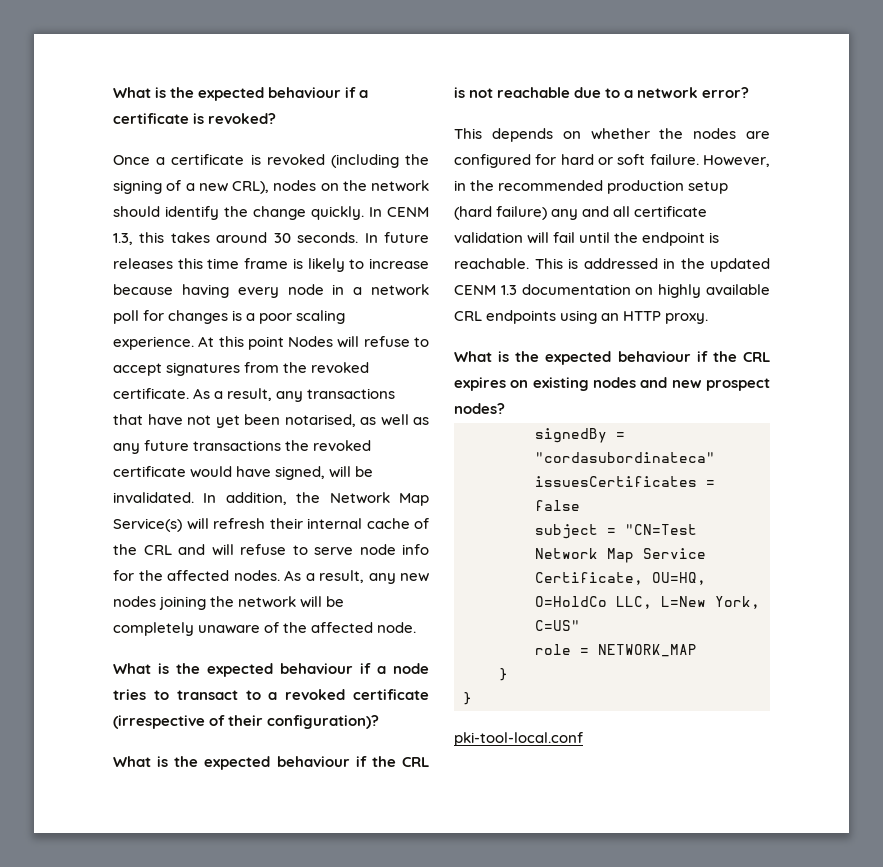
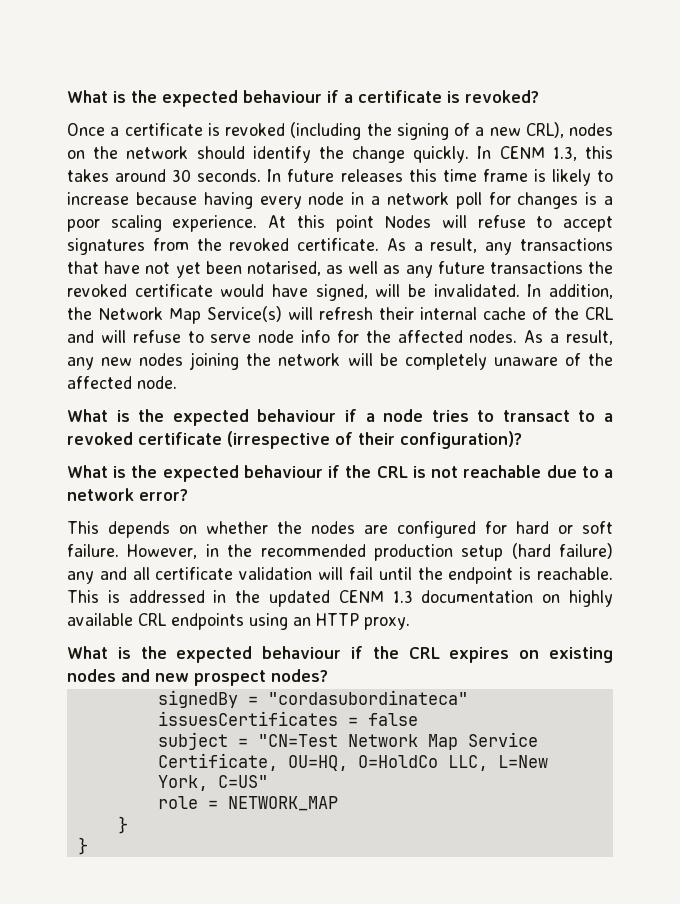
[454,732,583,746] // pki-tool-local.conf -> (88, 846) none

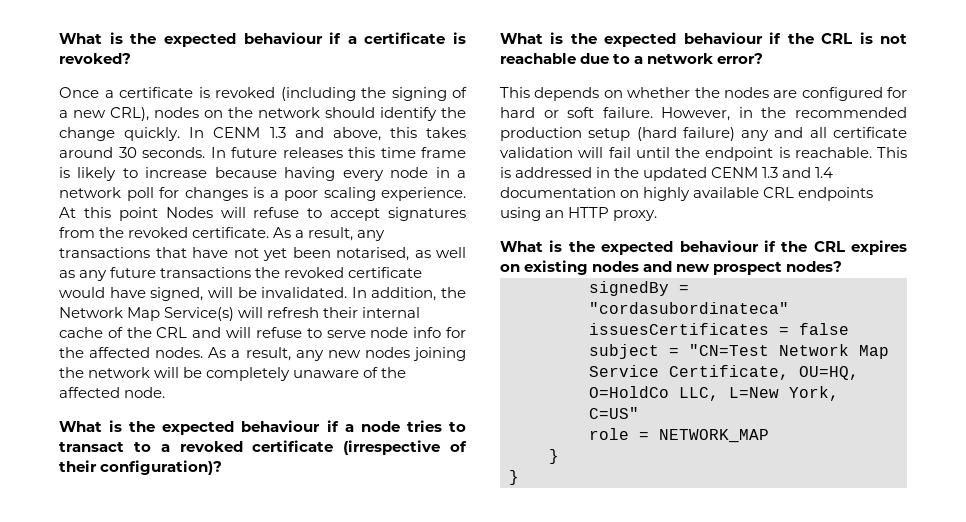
[552,146,577,161] 1.3, -> [269,127,381,141] 1.3 and above,
(413, 596) none -> [782,167,834,178] and 1.4

